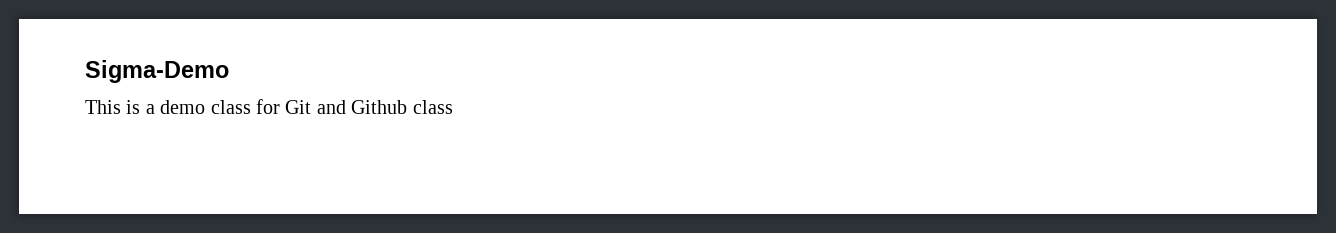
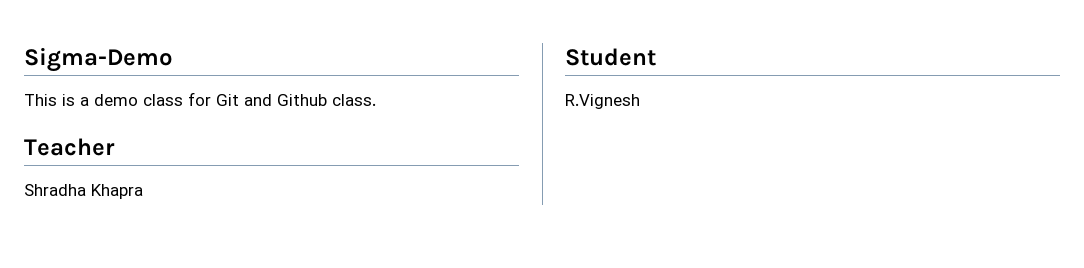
[412,100,453,114] class -> [332,94,376,106] [24,138,115,156] [24,184,143,199] [565,48,656,66] [565,94,640,109] class. // Teacher // Shradha Khapra // Student // R.Vignesh

